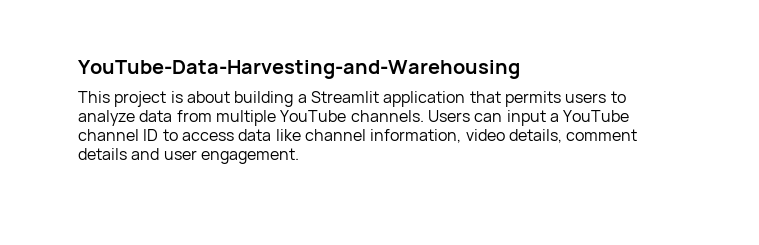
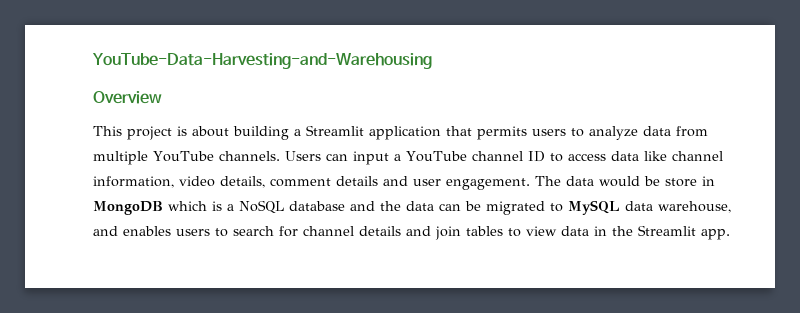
(520, 69) none -> [93,91,162,104] // Overview
(299, 156) none -> [535,176,715,187] [93,200,731,215] [93,225,730,240] The data would be store in MongoDB which is a NoSQL database and the data can be migrated to MySQL data warehouse, and enables users to search for channel details and join tables to view data in the Streamlit app.

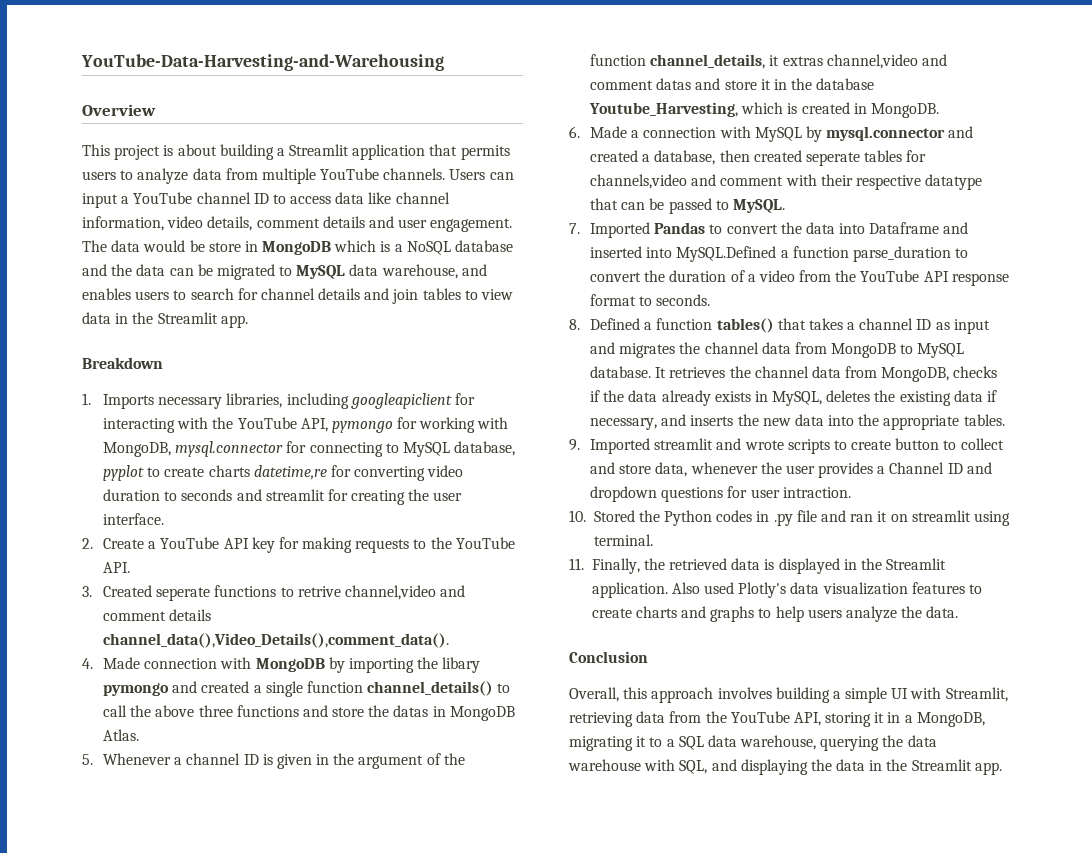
(730, 234) none -> [82,357,163,369] [82,393,475,409] [102,417,509,433] [102,441,516,457] [102,465,464,481] [102,489,463,505] [102,513,164,525] [82,537,515,553] [102,562,130,573] [82,585,466,601] [102,609,212,621] [102,633,449,648] [82,657,481,673] [102,681,511,697] [102,705,515,721] [102,729,139,741] [82,753,465,769] [589,54,947,69] [589,78,875,90] [588,102,939,118] [569,126,974,142] [589,150,927,166] [589,174,983,190] [589,198,785,214] [569,222,969,238] [589,246,969,262] [589,270,1009,286] [589,294,711,306] [569,318,990,334] [589,342,965,358] [589,366,998,382] [589,390,997,406] [589,414,1005,430] [569,438,1004,454] [589,462,992,478] [589,486,851,502] [569,510,1010,526] [593,534,653,546] [569,558,947,574] [591,582,983,598] [591,606,959,622] [569,651,648,663] [569,687,1008,703] [569,711,985,727] [569,735,937,751] [568,759,1002,775] // Breakdown // 1. Imports necessary libraries, including googleapiclient for interacting with the YouTube API, pymongo for working with MongoDB, mysql.connector for connecting to MySQL database, pyplot to create charts datetime,re for converting video duration to seconds and streamlit for creating the user interface. // 2. Create a YouTube API key for making requests to the YouTube API. // 3. Created seperate functions to retrive channel,video and comment details channel_data(),Video_Details(),comment_data(). // 4. Made connection with MongoDB by importing the libary pymongo and created a single function channel_details() to call the above three functions and store the datas in MongoDB Atlas. // 5. Whenever a channel ID is given in the argument of the function channel_details, it extras channel,video and comment datas and store it in the database Youtube_Harvesting, which is created in MongoDB. // 6. Made a connection with MySQL by mysql.connector and created a database, then created seperate tables for channels,video and comment with their respective datatype that can be passed to MySQL. // 7. Imported Pandas to convert the data into Dataframe and inserted into MySQL.Defined a function parse_duration to convert the duration of a video from the YouTube API response format to seconds. // 8. Defined a function tables() that takes a channel ID as input and migrates the channel data from MongoDB to MySQL database. It retrieves the channel data from MongoDB, checks if the data already exists in MySQL, deletes the existing data if necessary, and inserts the new data into the appropriate tables. // 9. Imported streamlit and wrote scripts to create button to collect and store data, whenever the user provides a Channel ID and dropdown questions for user intraction. // 10. Stored the Python codes in .py file and ran it on streamlit using terminal. // 11. Finally, the retrieved data is displayed in the Streamlit application. Also used Plotly's data visualization features to create charts and graphs to help users analyze the data. // Conclusion // Overall, this approach involves building a simple UI with Streamlit, retrieving data from the YouTube API, storing it in a MongoDB, migrating it to a SQL data warehouse, querying the data warehouse with SQL, and displaying the data in the Streamlit app.

